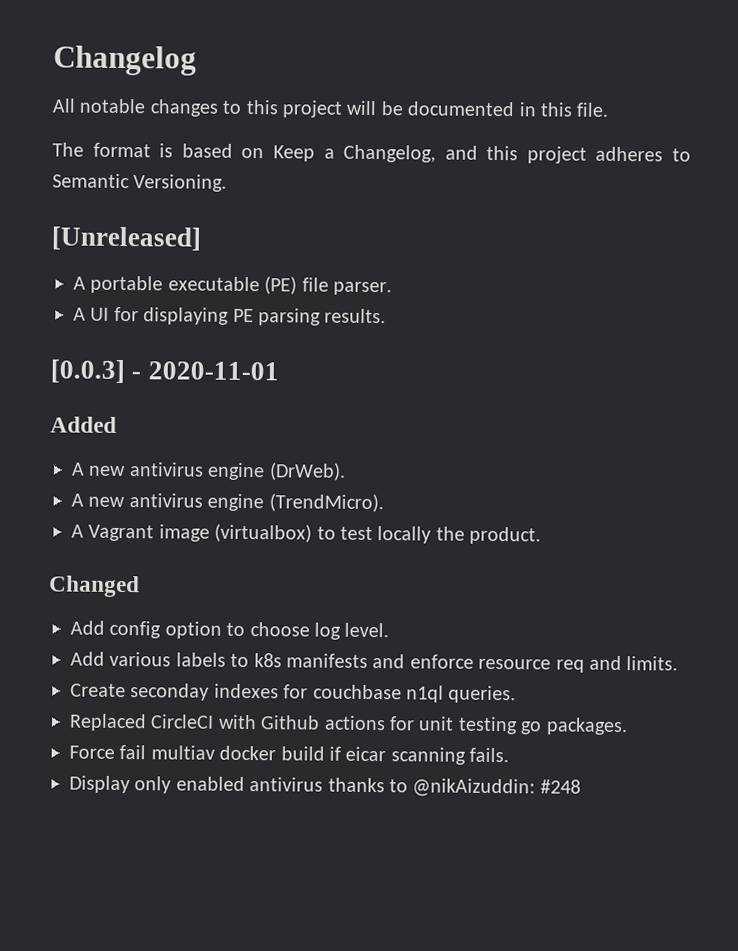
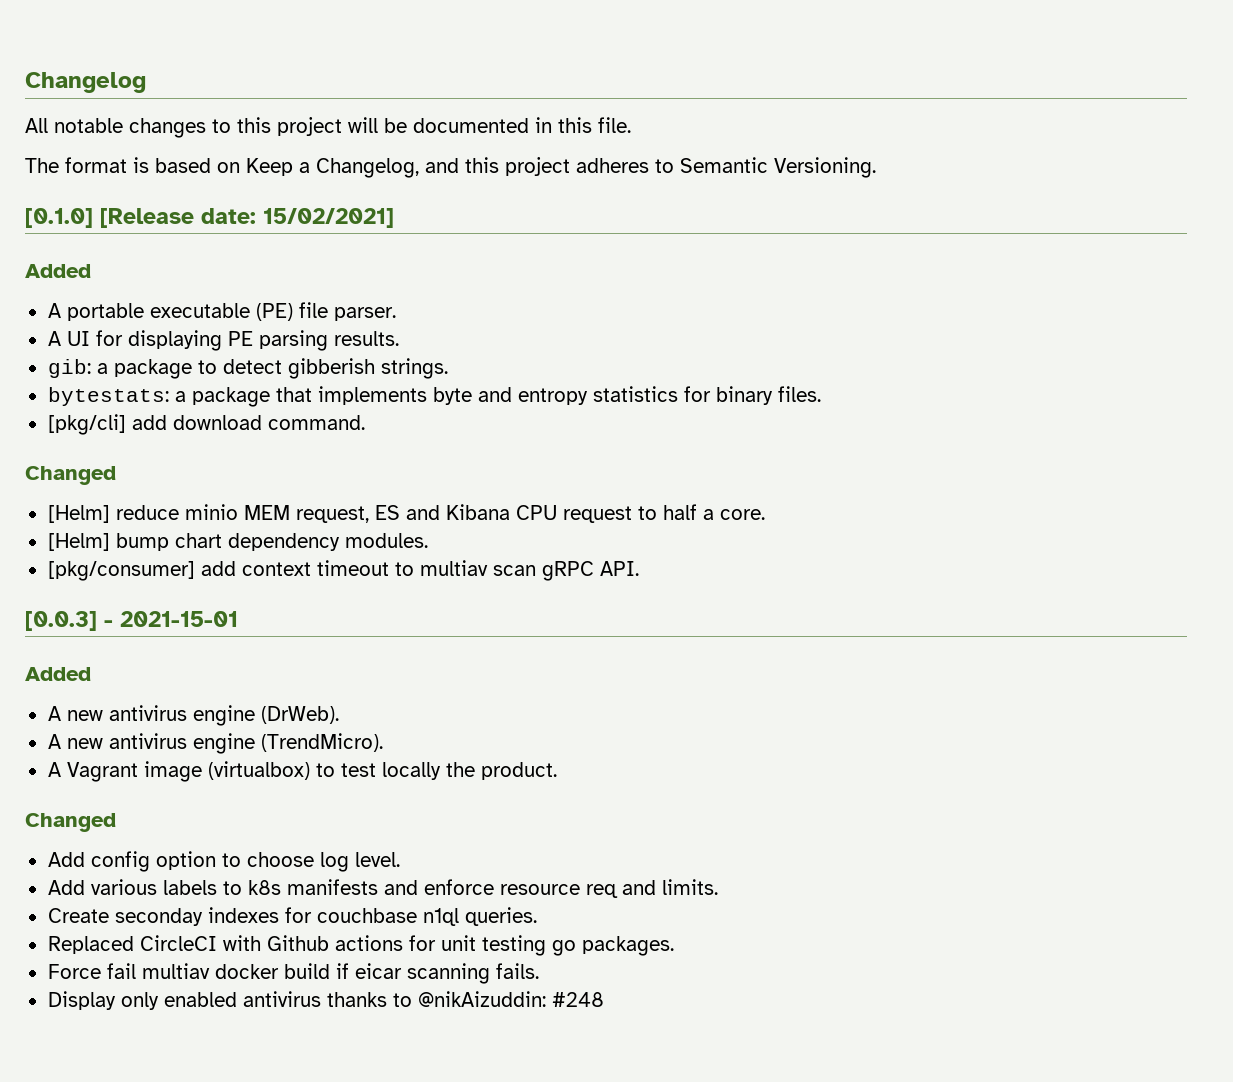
[51,226,201,251] [Unreleased] -> [25,208,394,228] [25,264,91,278] [0.1.0] [Release date: 15/02/2021] // Added
(387, 316) none -> [47,358,448,379] [47,386,821,407] [47,414,365,435] [25,466,116,485] [47,504,765,523] [47,533,428,551] [47,560,639,581] // gib: a package to detect gibberish strings. // bytestats: a package that implements byte and entropy statistics for binary files. // [pkg/cli] add download command. // Changed // [Helm] reduce minio MEM request, ES and Kibana CPU request to half a core. // [Helm] bump chart dependency modules. // [pkg/consumer] add context timeout to multiav scan gRPC API.
[147,361,279,381] 2020-11-01 -> [120,611,238,627] 2021-15-01

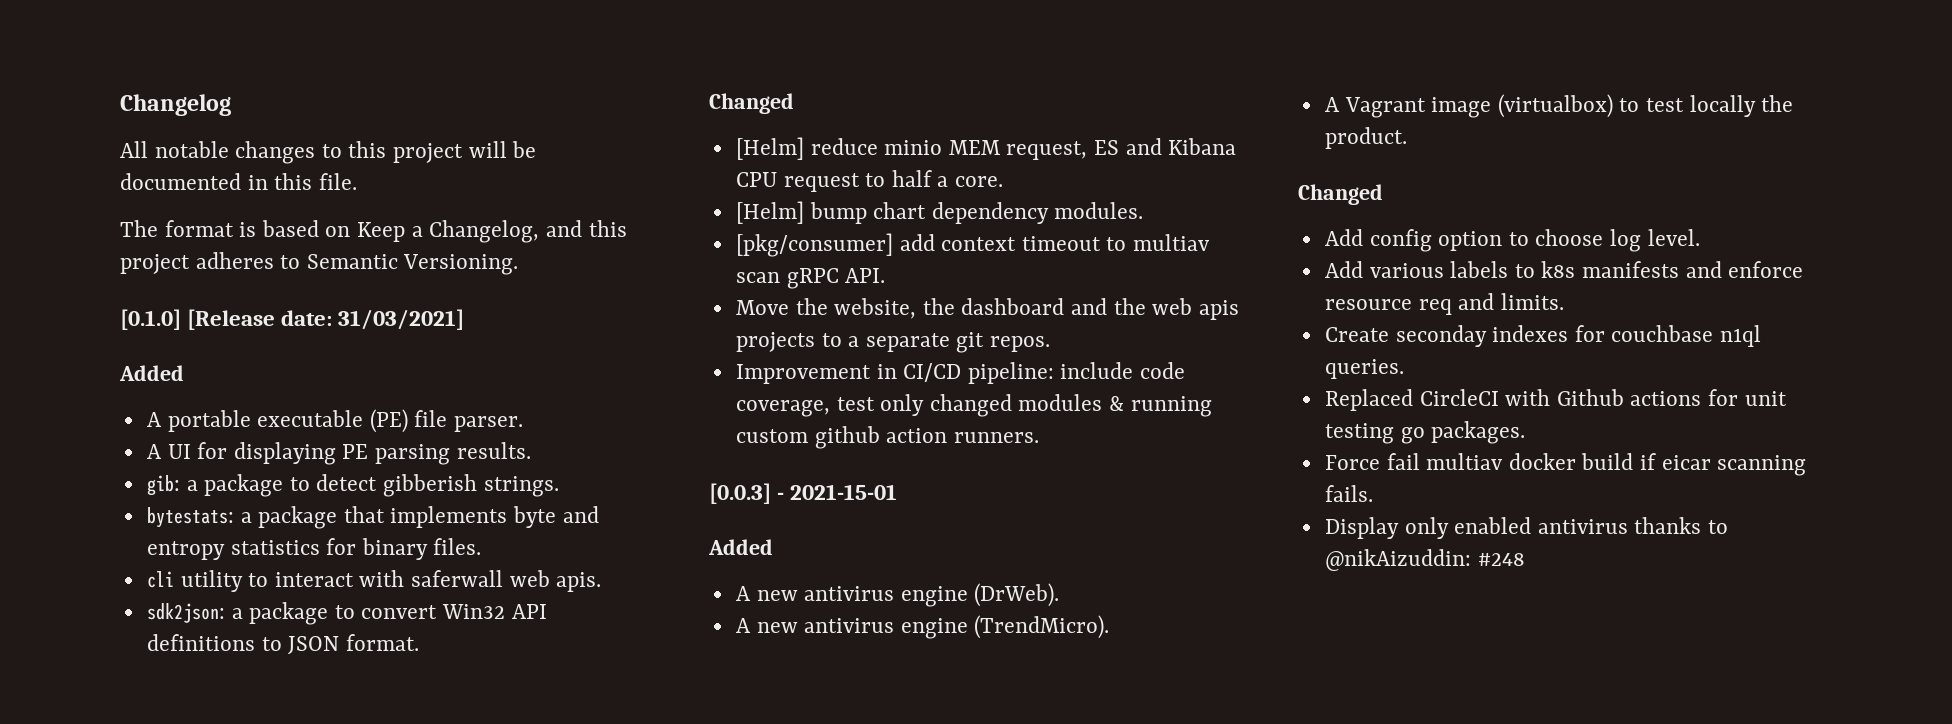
[263,208,394,228] 15/02/2021] -> [338,309,465,330] 31/03/2021]
[47,414,365,435] [pkg/cli] add download command. -> [146,570,602,592] [146,602,547,625] [146,634,419,655] cli utility to interact with saferwall web apis. // sdk2json: a package to convert Win32 API definitions to JSON format.
(639, 568) none -> [735,298,1239,320] [735,332,1051,353] [735,362,1186,384] [735,394,1212,417] [735,426,1039,449] // Move the website, the dashboard and the web apis projects to a separate git repos. // Improvement in CI/CD pipeline: include code coverage, test only changed modules & running custom github action runners.

